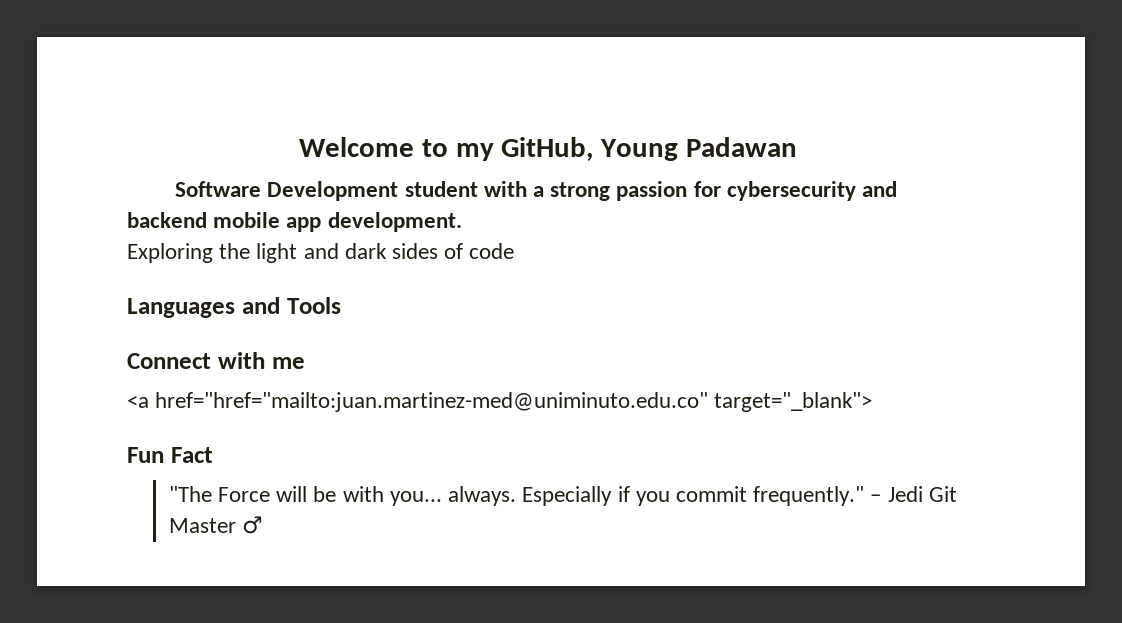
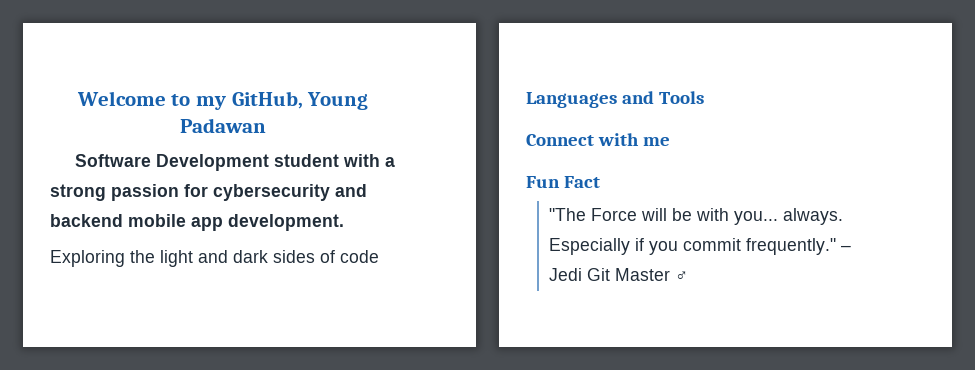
[127,392,873,412] // <a href="href="mailto:juan.martinez-med@uniminuto.edu.co" target="_blank"> -> (670, 141) none

